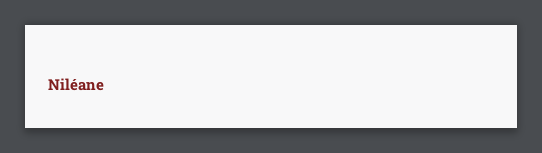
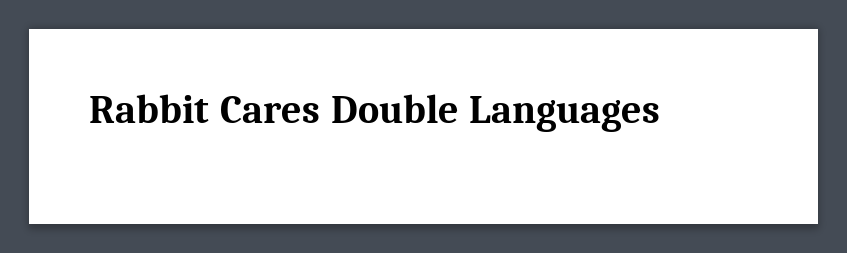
[48,78,104,91] Niléane -> [89,94,661,132] Rabbit Cares Double Languages

